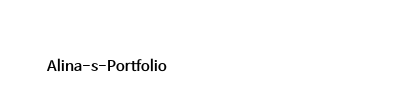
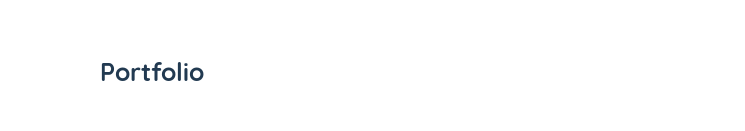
[46,58,167,72] Alina-s-Portfolio -> [100,62,204,81] Portfolio

